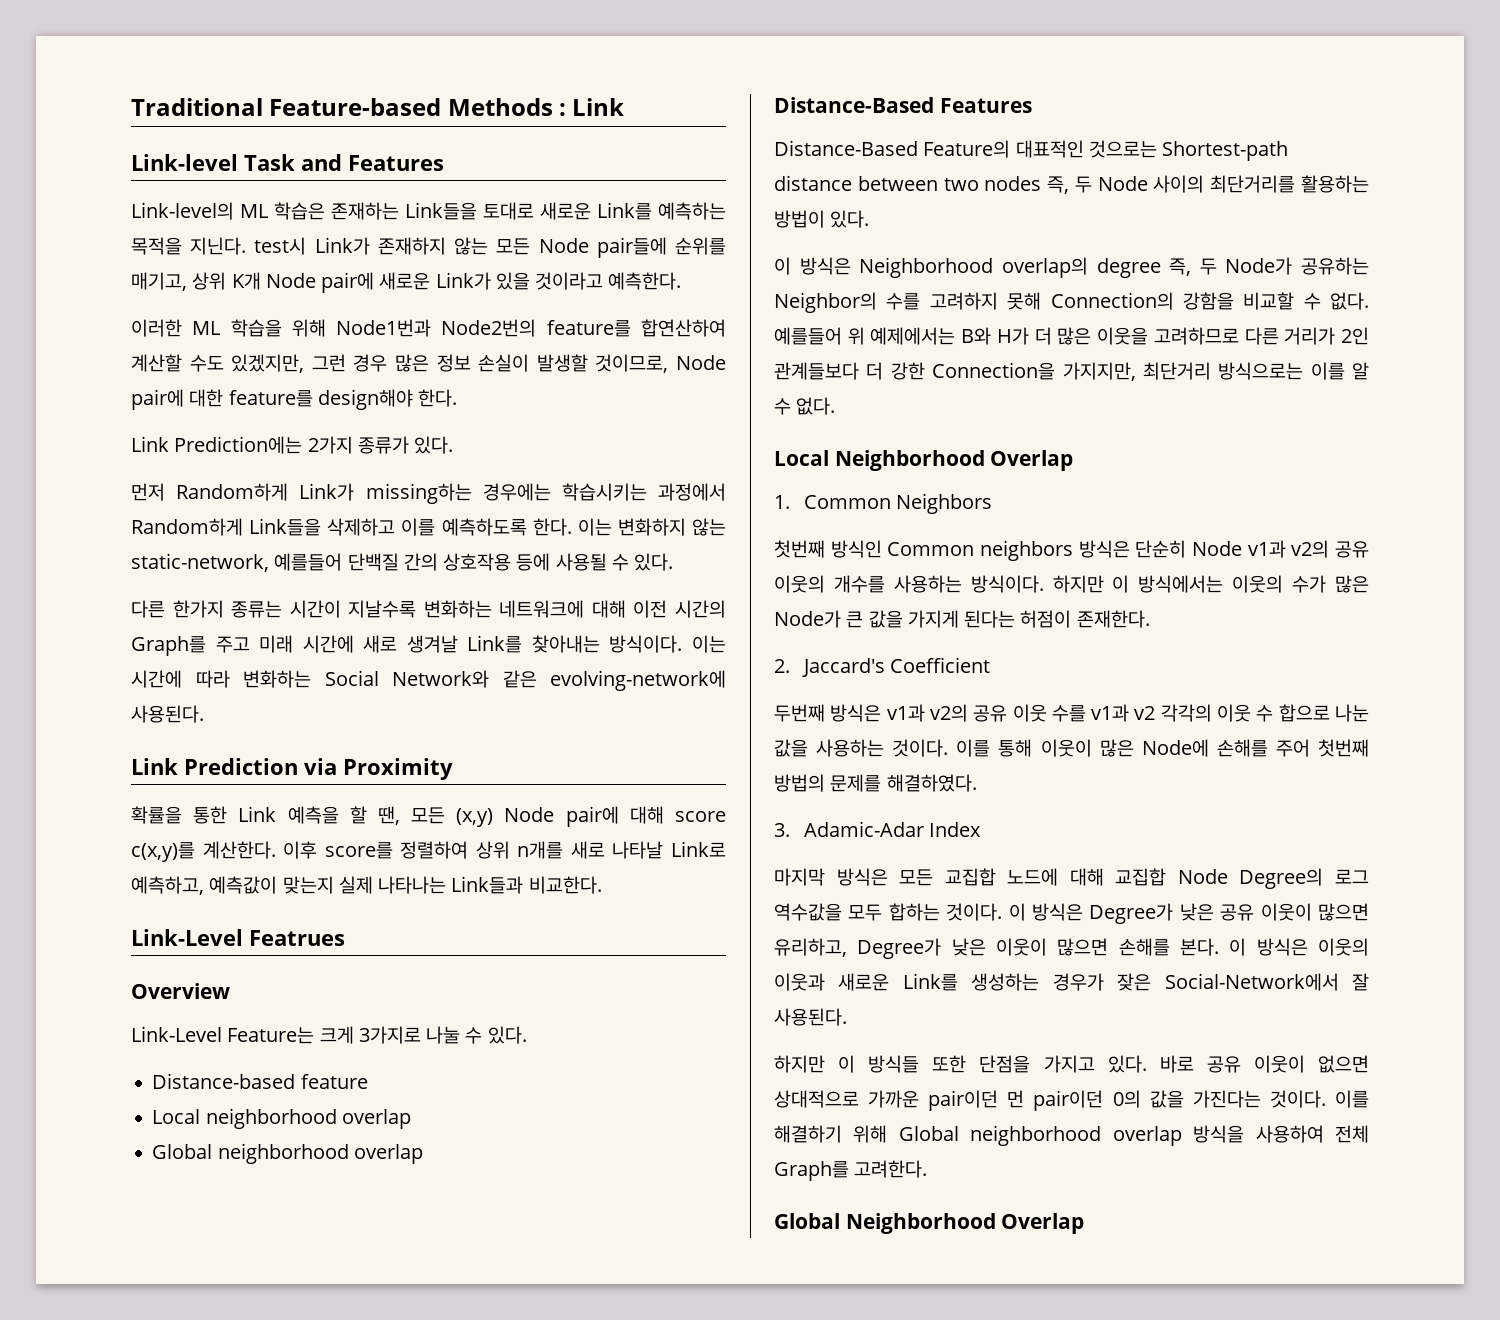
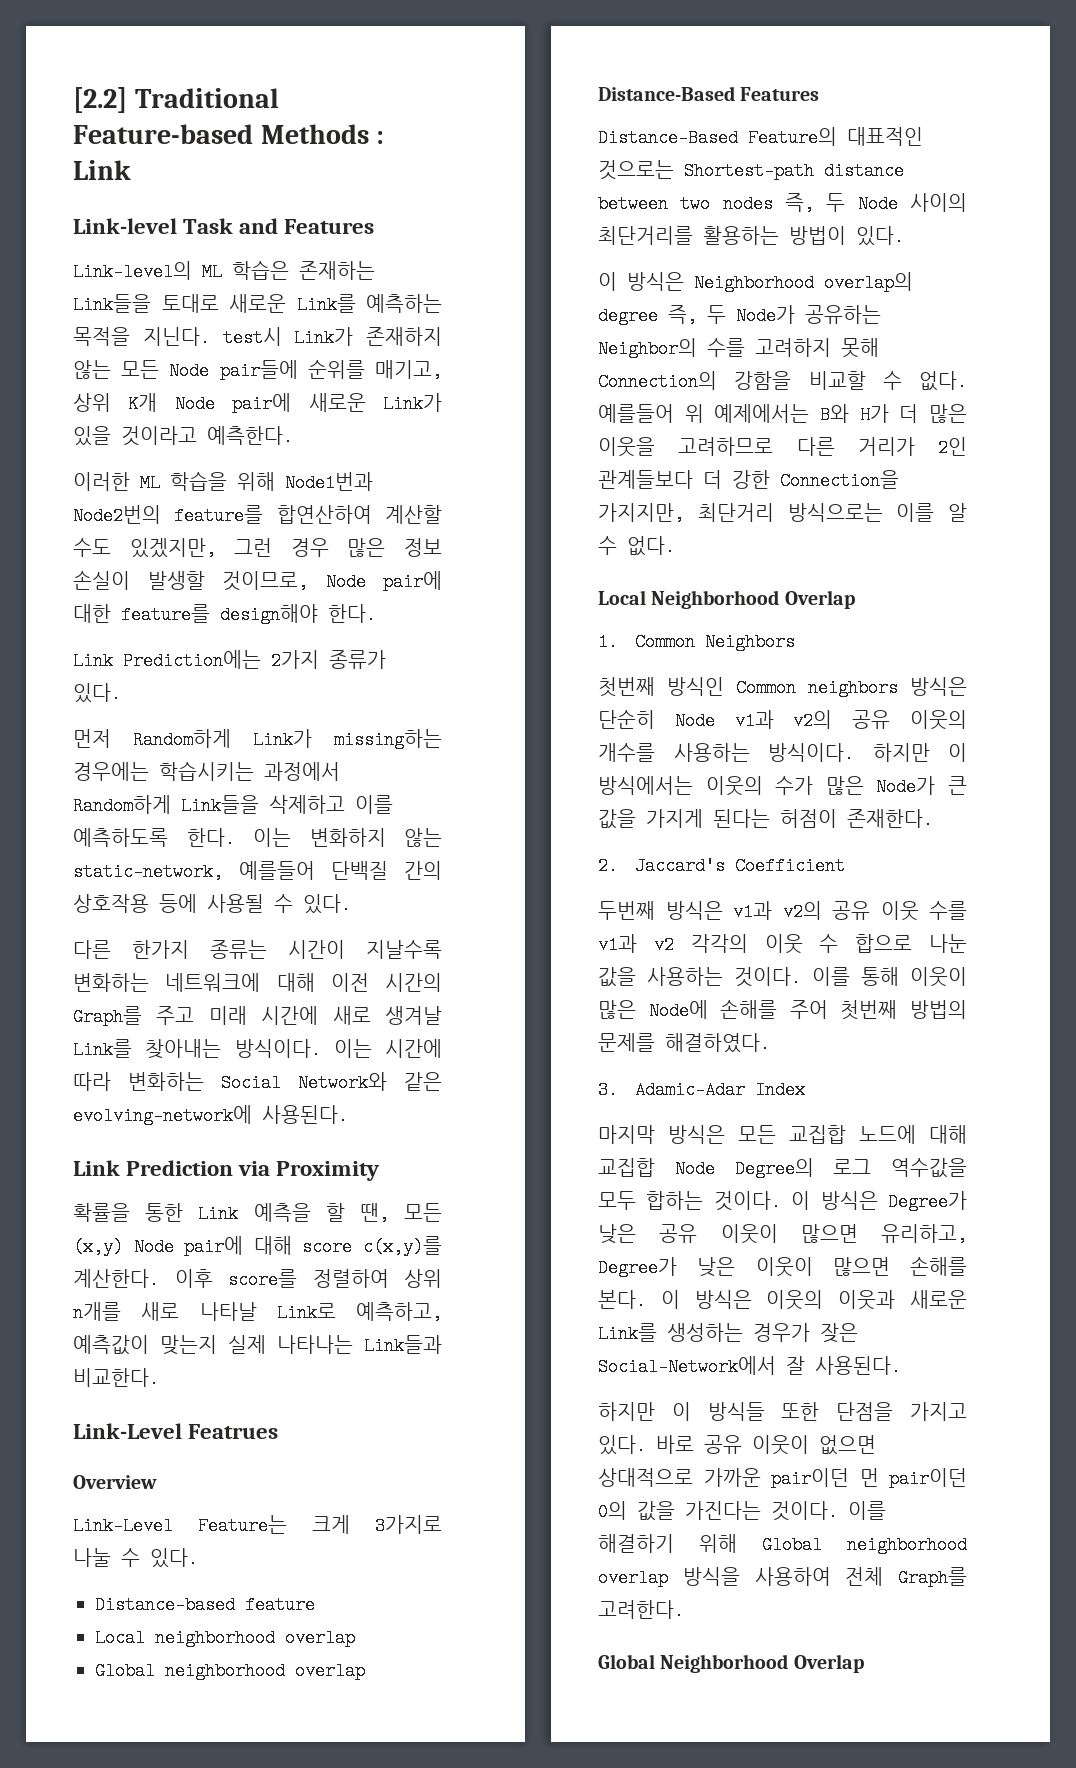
(131, 107) none -> [73,87,127,113] [2.2]

